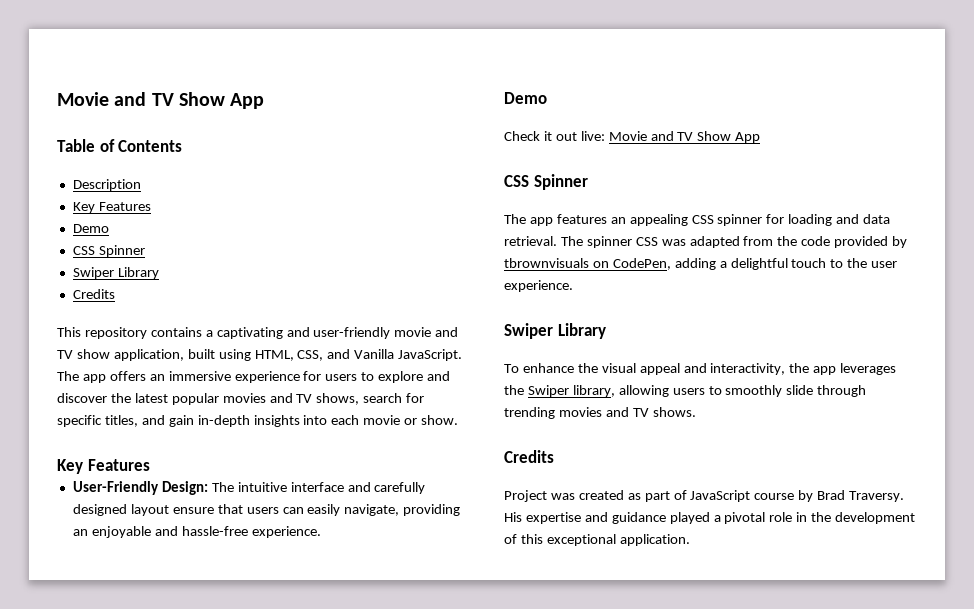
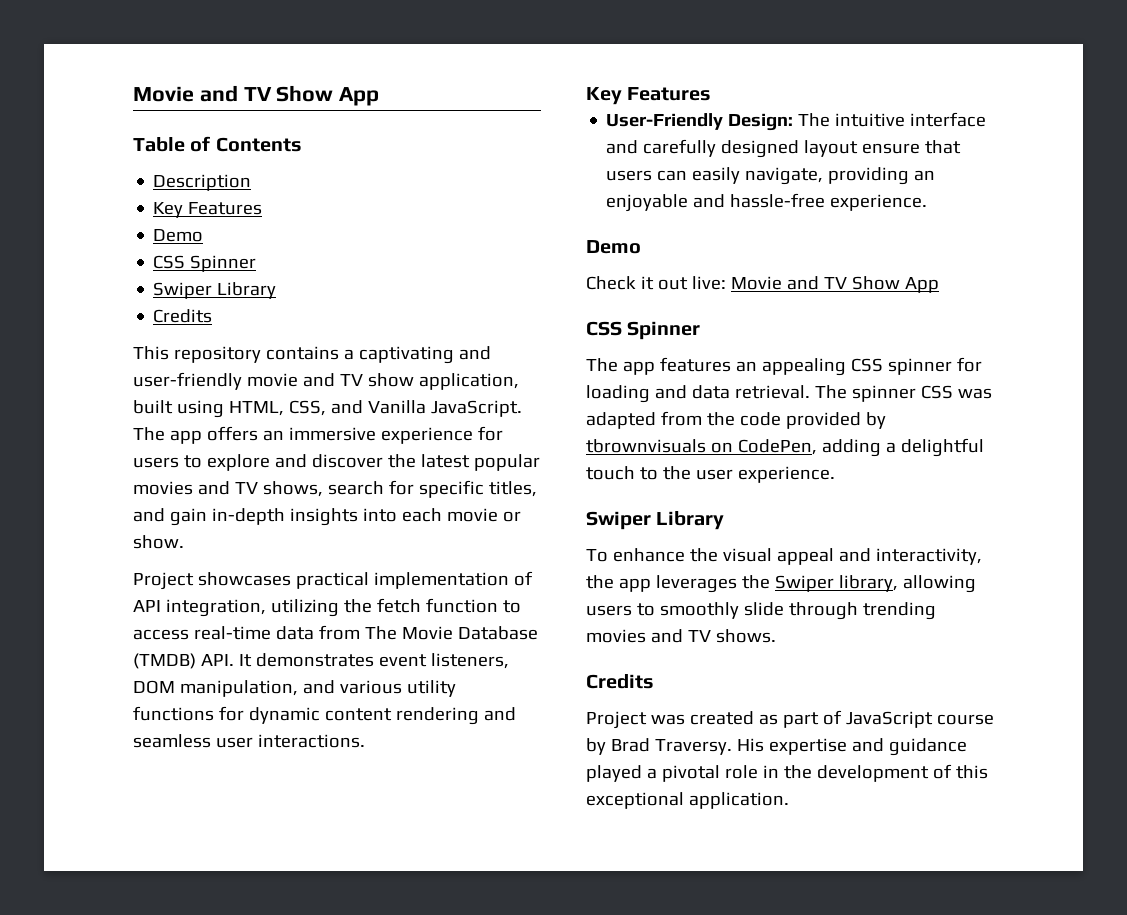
(459, 420) none -> [133,571,533,590] [133,598,521,617] [133,625,538,640] [133,653,509,669] [133,680,456,697] [133,706,516,725] [133,734,365,748] // Project showcases practical implementation of API integration, utilizing the fetch function to access real-time data from The Movie Database (TMDB) API. It demonstrates event listeners, DOM manipulation, and various utility functions for dynamic content rendering and seamless user interactions.

